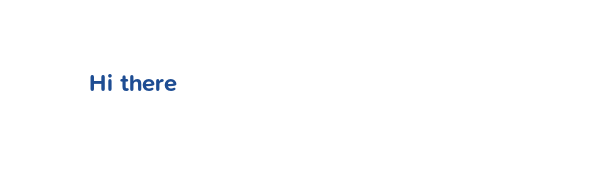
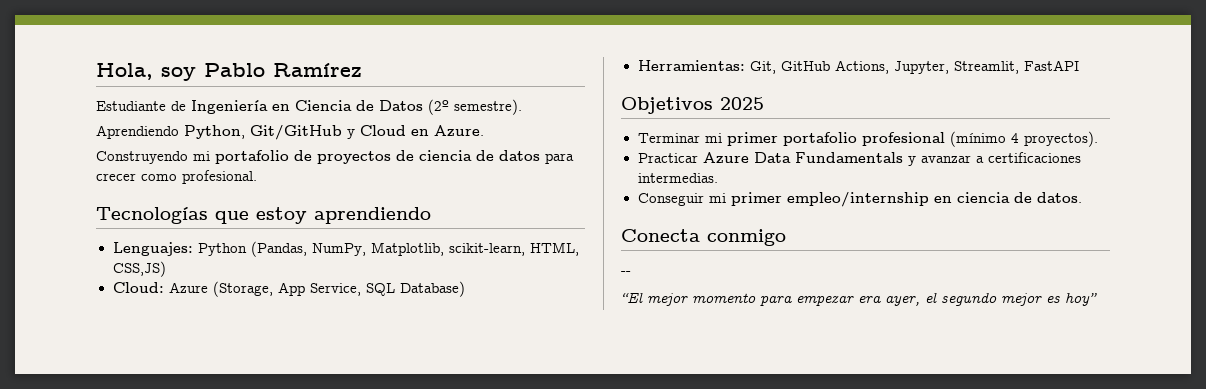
[89,74,177,92] Hi there -> [96,63,362,81] [96,99,522,115] [96,125,484,140] [96,150,574,164] [96,170,257,184] [96,207,431,224] [112,241,579,257] [112,261,166,277] [112,281,465,297] [637,60,1079,74] [621,97,764,114] [637,131,1098,147] [637,152,1081,166] [637,173,718,183] [637,192,1082,207] [621,229,786,246] [621,271,631,275] [621,292,1097,306] Hola, soy Pablo Ramírez // Estudiante de Ingeniería en Ciencia de Datos (2º semestre). // Aprendiendo Python, Git/GitHub y Cloud en Azure. // Construyendo mi portafolio de proyectos de ciencia de datos para crecer como profesional. // Tecnologías que estoy aprendiendo // Lenguajes: Python (Pandas, NumPy, Matplotlib, scikit-learn, HTML, CSS,JS) // Cloud: Azure (Storage, App Service, SQL Database) // Herramientas: Git, GitHub Actions, Jupyter, Streamlit, FastAPI // Objetivos 2025 // Terminar mi primer portafolio profesional (mínimo 4 proyectos). // Practicar Azure Data Fundamentals y avanzar a certificaciones intermedias. // Conseguir mi primer empleo/internship en ciencia de datos. // Conecta conmigo // -- // “El mejor momento para empezar era ayer, el segundo mejor es hoy”

